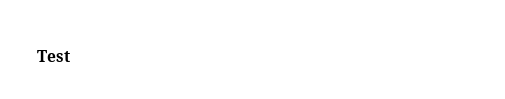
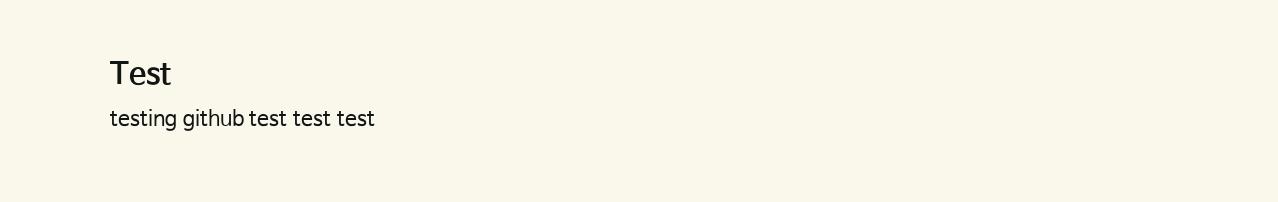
(70, 56) none -> [110,109,375,131] // testing github test test test

